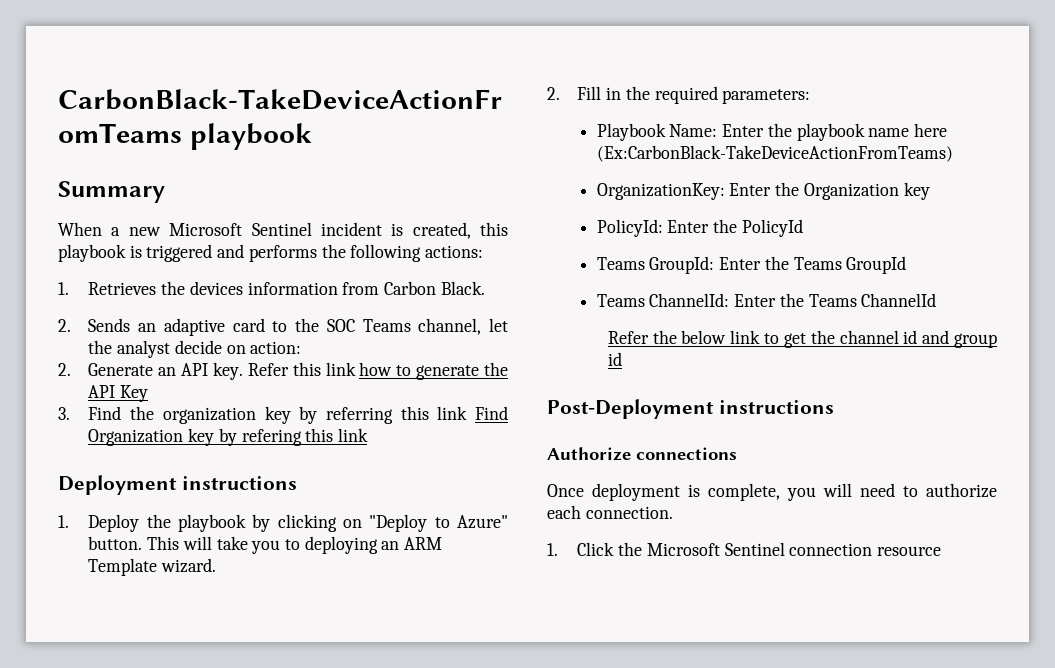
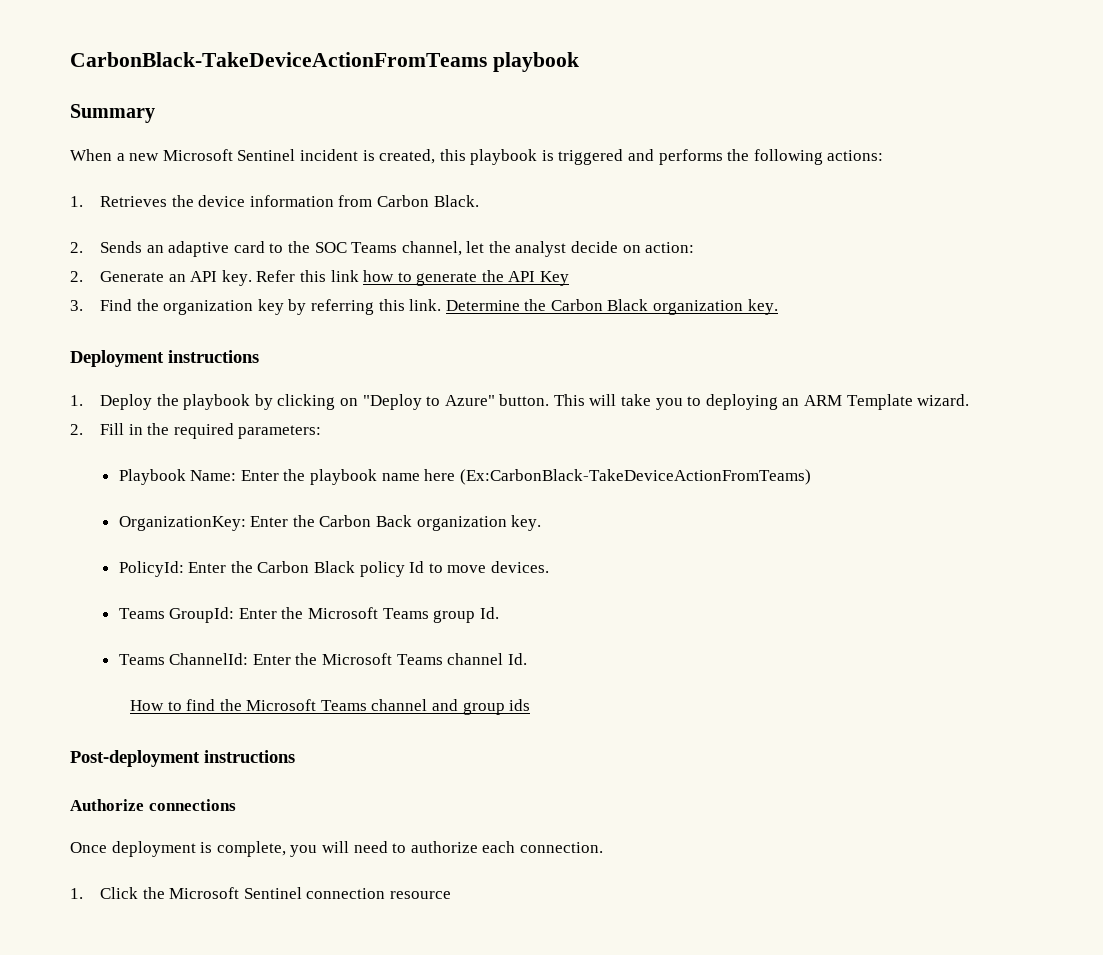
[189,281,243,295] devices -> [198,195,246,207] device
[437,406,509,420] [88,428,369,446] link Find Organization key by refering this link -> [409,299,778,315] link. Determine the Carbon Black organization key.
[803,182,930,200] Organization key -> [319,515,542,531] Carbon Back organization key.
[741,219,803,237] PolicyId -> [257,561,549,577] Carbon Black policy Id to move devices.
[793,256,907,274] Teams GroupId -> [308,607,499,623] Microsoft Teams group Id.
[808,293,937,307] [607,330,997,348] [607,352,622,366] [547,399,714,419] Teams ChannelId // Refer the below link to get the channel id and group id // Post-Deployment -> [322,653,527,665] [129,699,531,715] [70,750,200,767] Microsoft Teams channel Id. // How to find the Microsoft Teams channel and group ids // Post-deployment

